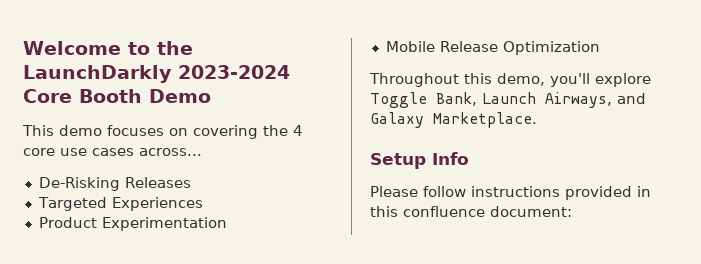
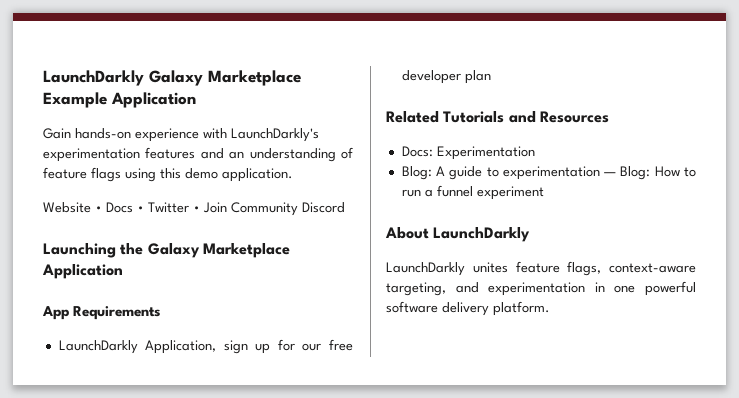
[23,41,193,55] [23,65,290,83] [23,89,211,103] [22,125,303,139] [23,148,202,156] [38,177,191,191] [37,197,203,211] [38,217,227,231] [385,41,600,55] [369,73,651,87] [370,92,646,108] [370,112,537,128] [370,152,469,169] [370,186,651,200] [370,206,572,217] Welcome to the LaunchDarkly 2023-2024 Core Booth Demo // This demo focuses on covering the 4 core use cases across... // De-Risking Releases // Targeted Experiences // Product Experimentation // Mobile Release Optimization // Throughout this demo, you'll explore Toggle Bank, Launch Airways, and Galaxy Marketplace. // Setup Info // Please follow instructions provided in this confluence document: -> [43,70,301,86] [43,92,196,108] [43,128,319,142] [43,147,353,162] [43,167,293,182] [43,202,345,216] [43,243,290,258] [42,264,123,279] [42,306,161,320] [58,339,353,354] [401,70,491,84] [386,111,609,123] [401,146,535,160] [401,166,696,180] [401,185,544,200] [385,227,531,242] [386,261,696,276] [386,281,696,296] [386,301,550,316] LaunchDarkly Galaxy Marketplace Example Application // Gain hands-on experience with LaunchDarkly's experimentation features and an understanding of feature flags using this demo application. // Website • Docs • Twitter • Join Community Discord // Launching the Galaxy Marketplace Application // App Requirements // LaunchDarkly Application, sign up for our free developer plan // Related Tutorials and Resources // Docs: Experimentation // Blog: A guide to experimentation — Blog: How to run a funnel experiment // About LaunchDarkly // LaunchDarkly unites feature flags, context-aware targeting, and experimentation in one powerful software delivery platform.

